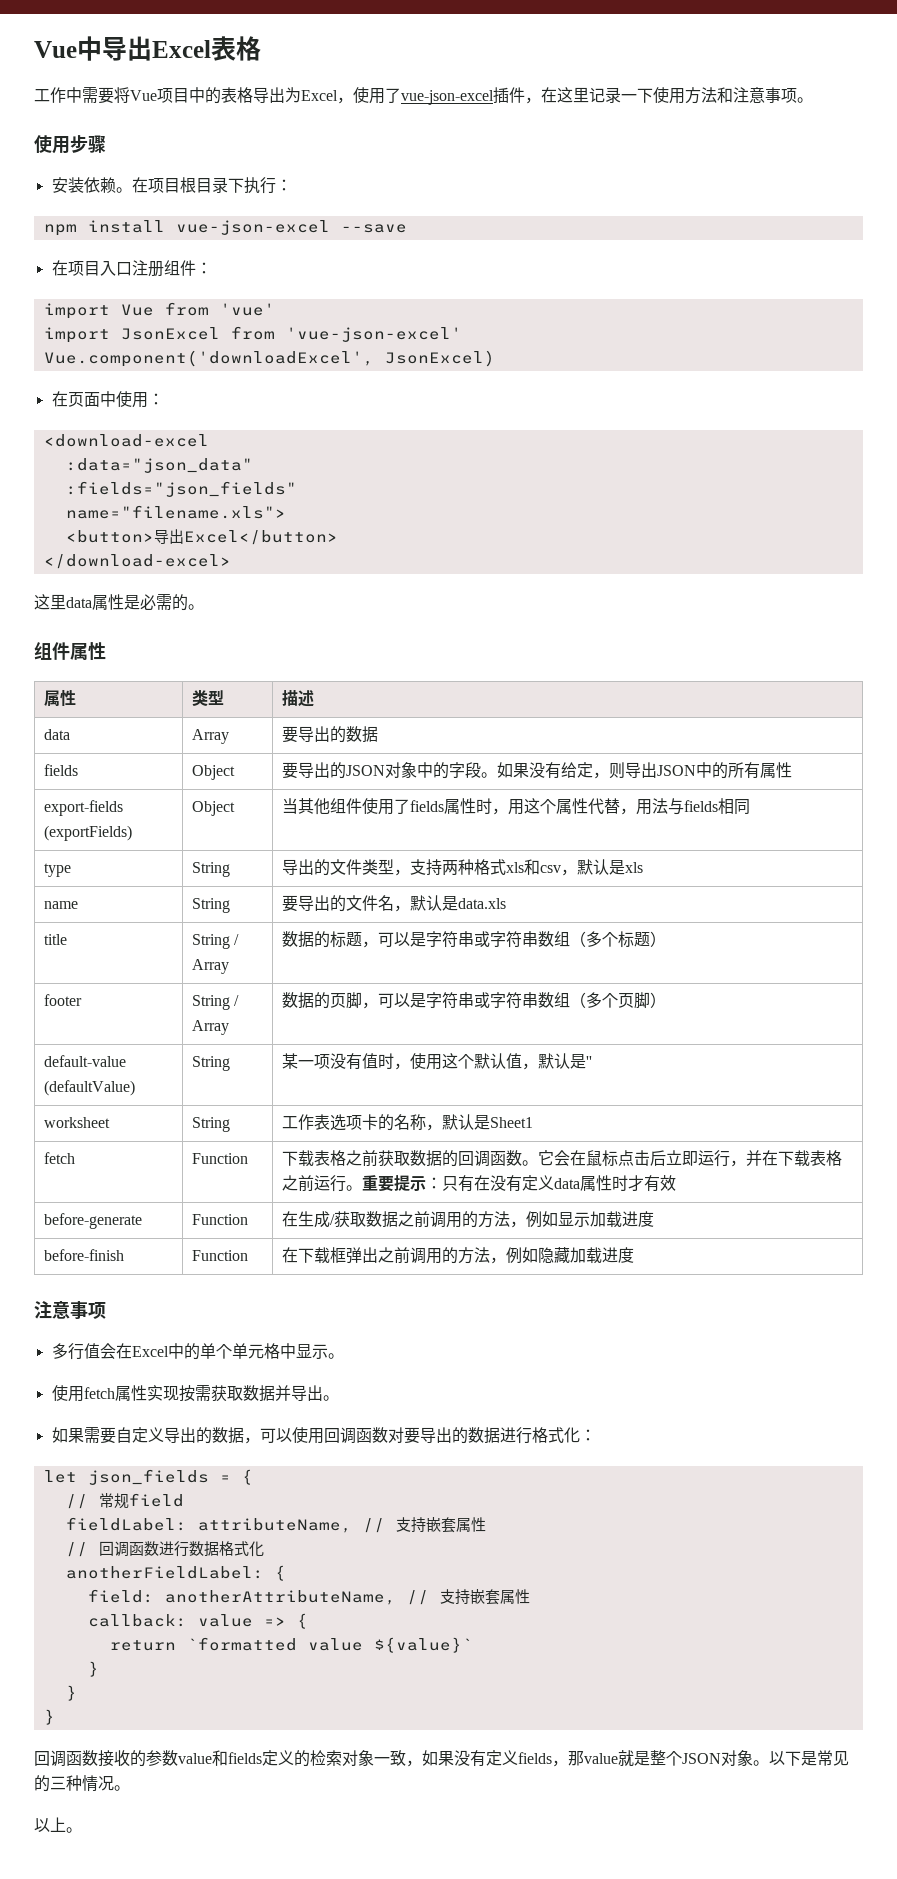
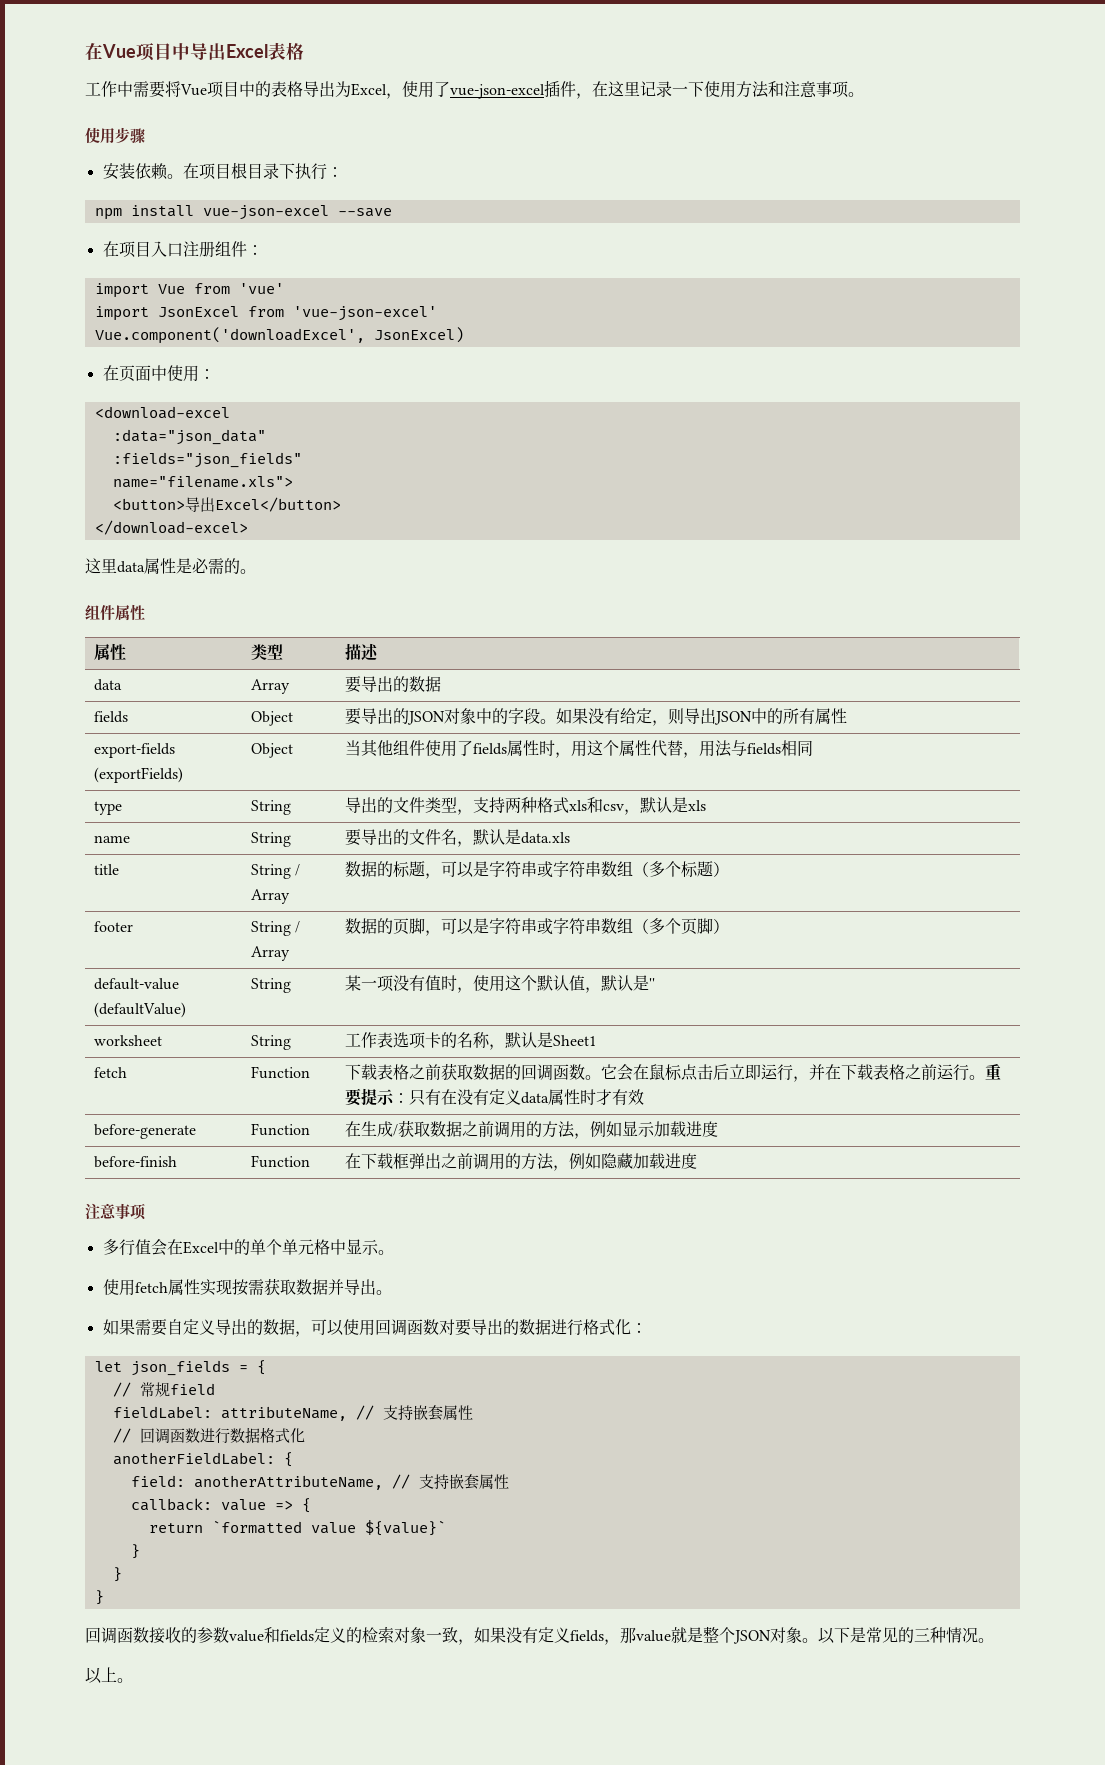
[34,41,77,58] Vue -> [85,42,172,61] 在Vue项目

